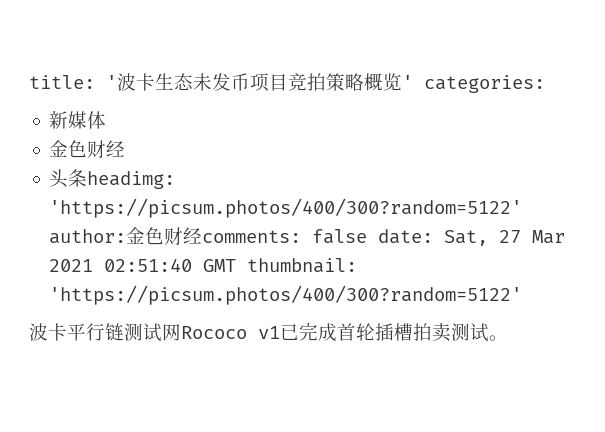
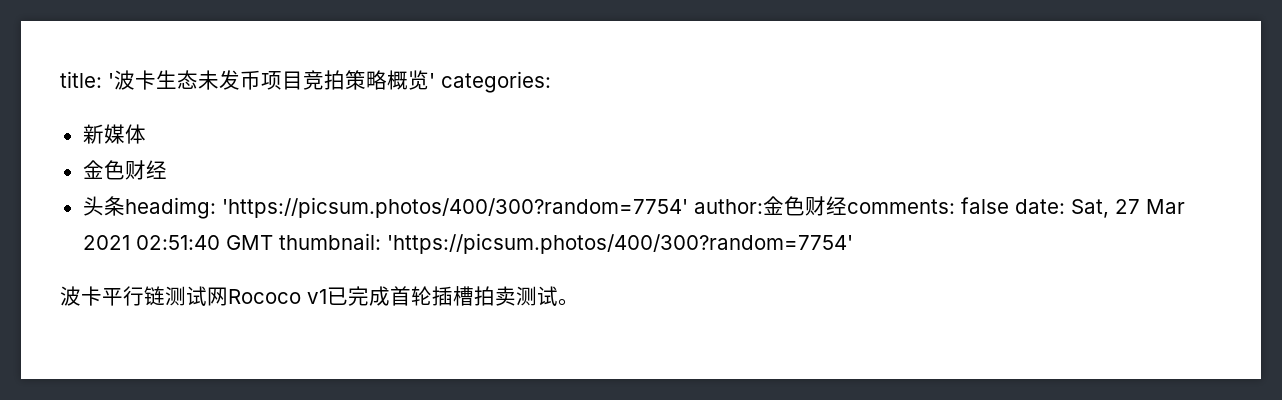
[49,198,523,218] 'https://picsum.photos/400/300?random=5122' -> [221,197,688,218] 'https://picsum.photos/400/300?random=7754'
[49,285,523,305] 'https://picsum.photos/400/300?random=5122' -> [386,233,853,254] 'https://picsum.photos/400/300?random=7754'

